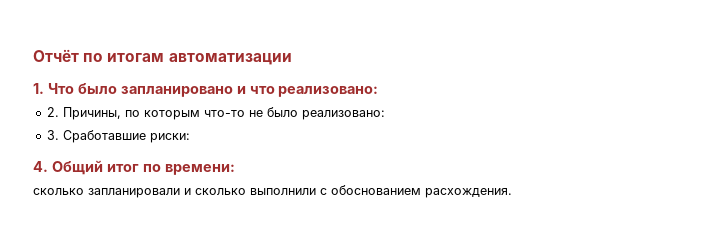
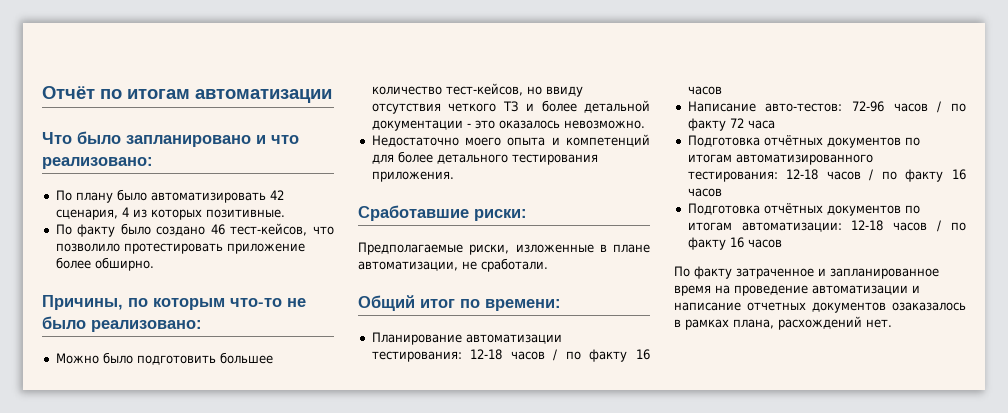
[33,83,44,94] 1. -> (332, 96) none
[46,107,59,117] 2. -> [55,189,284,203] [55,207,285,220] [55,223,334,237] [55,243,305,254] [55,257,154,271] По плану было автоматизировать 42 сценария, 4 из которых позитивные. // По факту было создано 46 тест-кейсов, что позволило протестировать приложение более обширно. //
[46,130,190,143] [33,160,235,175] [33,185,512,198] 3. Сработавшие риски: // 4. Общий итог по времени: // сколько запланировали и сколько выполнили с обоснованием расхождения. -> [55,352,273,365] [371,83,583,97] [371,100,650,114] [371,120,645,131] [371,134,650,147] [371,151,598,165] [371,171,454,182] [358,205,527,221] [358,242,650,255] [358,258,548,272] [358,295,561,311] [371,332,562,345] [371,349,650,362] [687,86,722,95] [687,101,966,113] [687,118,775,131] [687,135,920,148] [687,154,873,165] [687,169,966,182] [687,188,722,197] [687,203,920,216] [687,220,966,232] [687,237,782,250] [674,266,939,279] [674,285,920,296] [674,302,966,313] [674,316,892,330] Можно было подготовить большее количество тест-кейсов, но ввиду отсутствия четкого ТЗ и более детальной документации - это оказалось невозможно. // Недостаточно моего опыта и компетенций для более детального тестирования приложения. // Сработавшие риски: // Предполагаемые риски, изложенные в плане автоматизации, не сработали. // Общий итог по времени: // Планирование автоматизации тестирования: 12-18 часов / по факту 16 часов // Написание авто-тестов: 72-96 часов / по факту 72 часа // Подготовка отчётных документов по итогам автоматизированного тестирования: 12-18 часов / по факту 16 часов // Подготовка отчётных документов по итогам автоматизации: 12-18 часов / по факту 16 часов // По факту затраченное и запланированное время на проведение автоматизации и написание отчетных документов озаказалось в рамках плана, расхождений нет.

